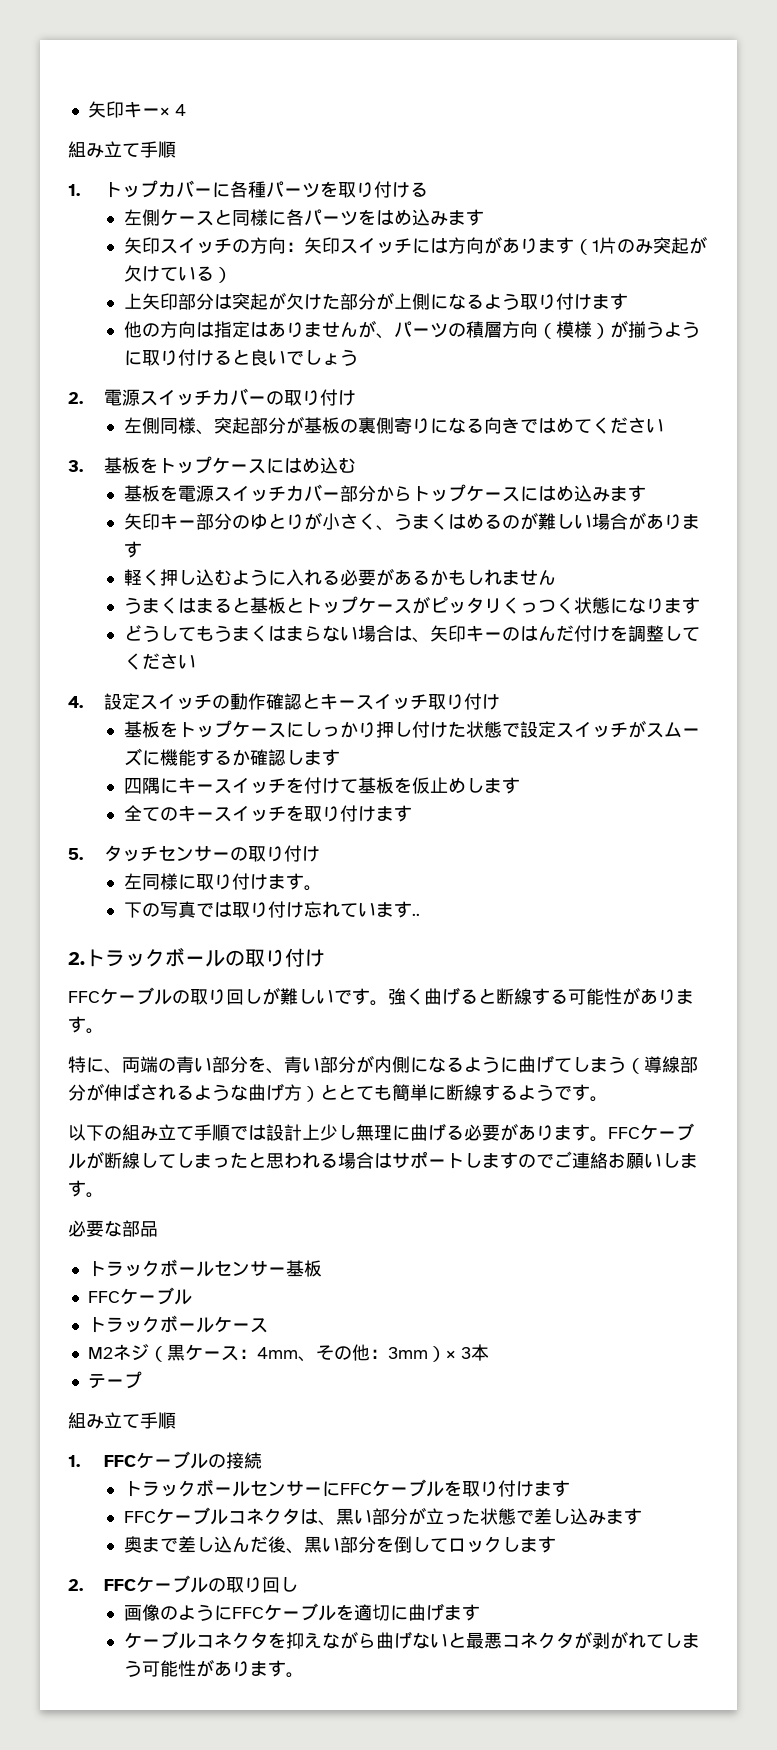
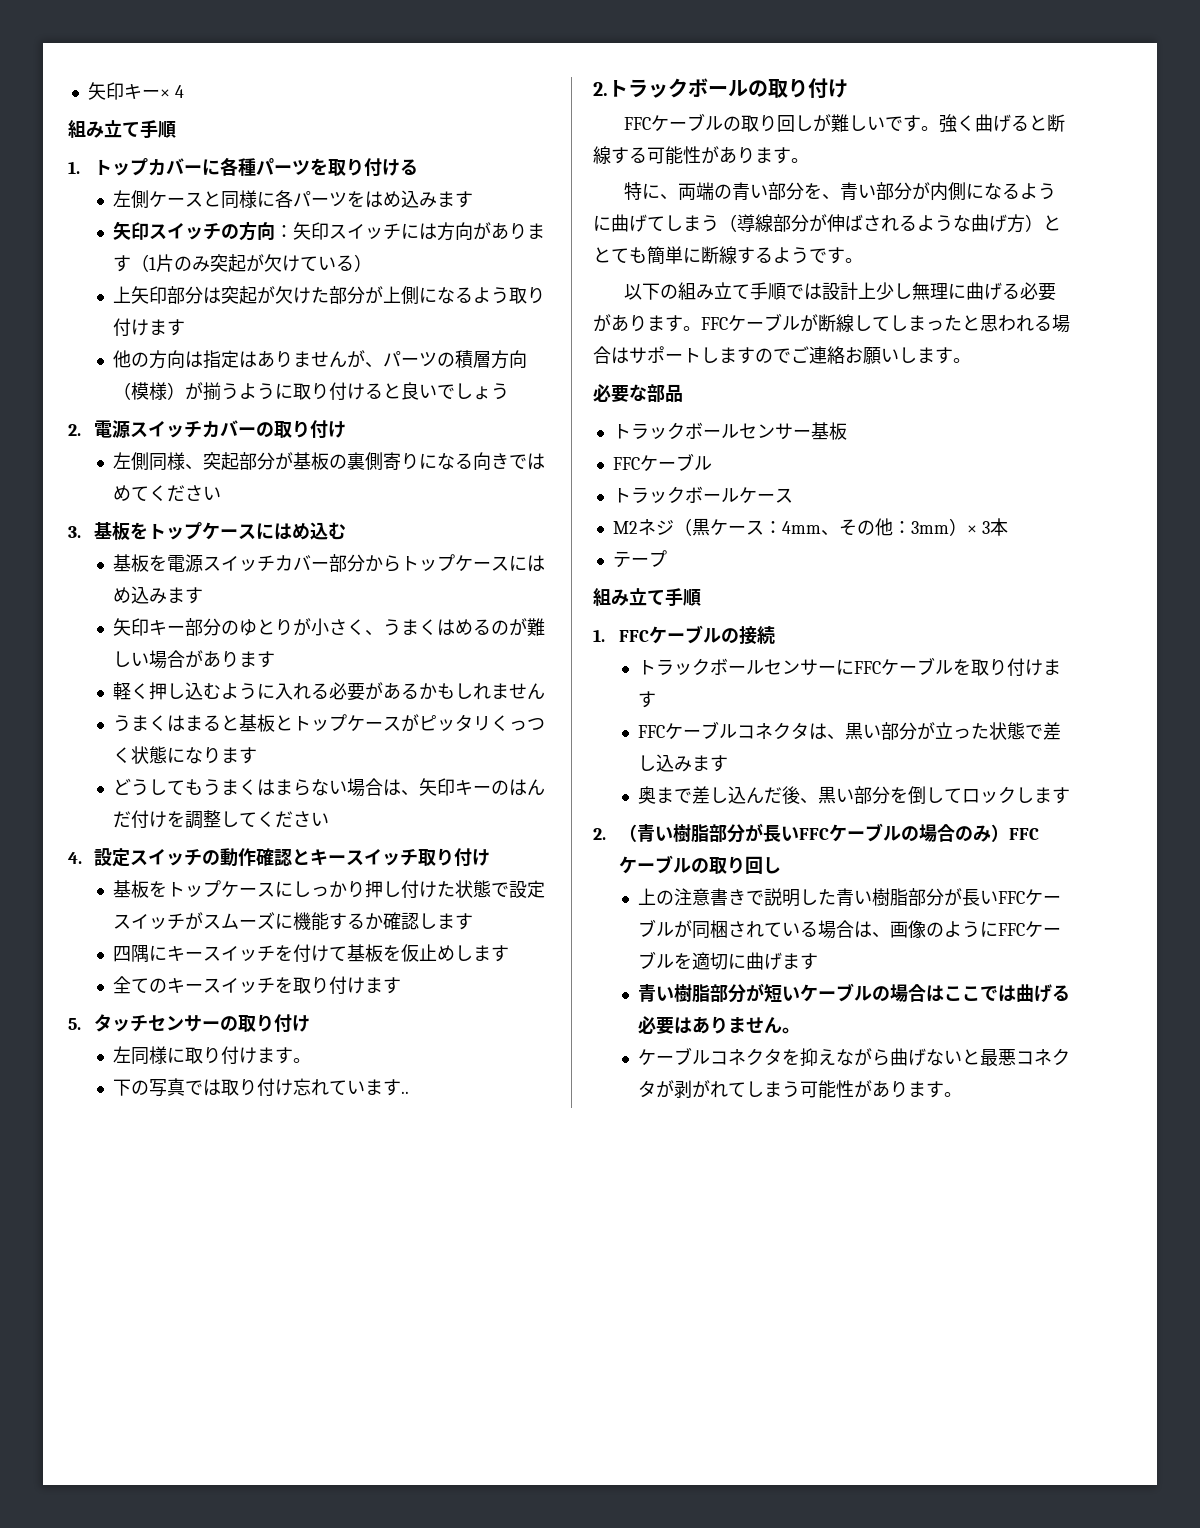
(83, 1585) none -> [618,823,1009,843] （青い樹脂部分が長いFFCケーブルの場合のみ）
(298, 1584) none -> [638,888,1062,907] [638,919,891,939] 上の注意書きで説明した青い樹脂部分が長いFFCケーブルが同梱されている場合は、
(480, 1612) none -> [638,983,1071,1003] [638,1016,801,1034] // 青い樹脂部分が短いケーブルの場合はここでは曲げる必要はありません。

